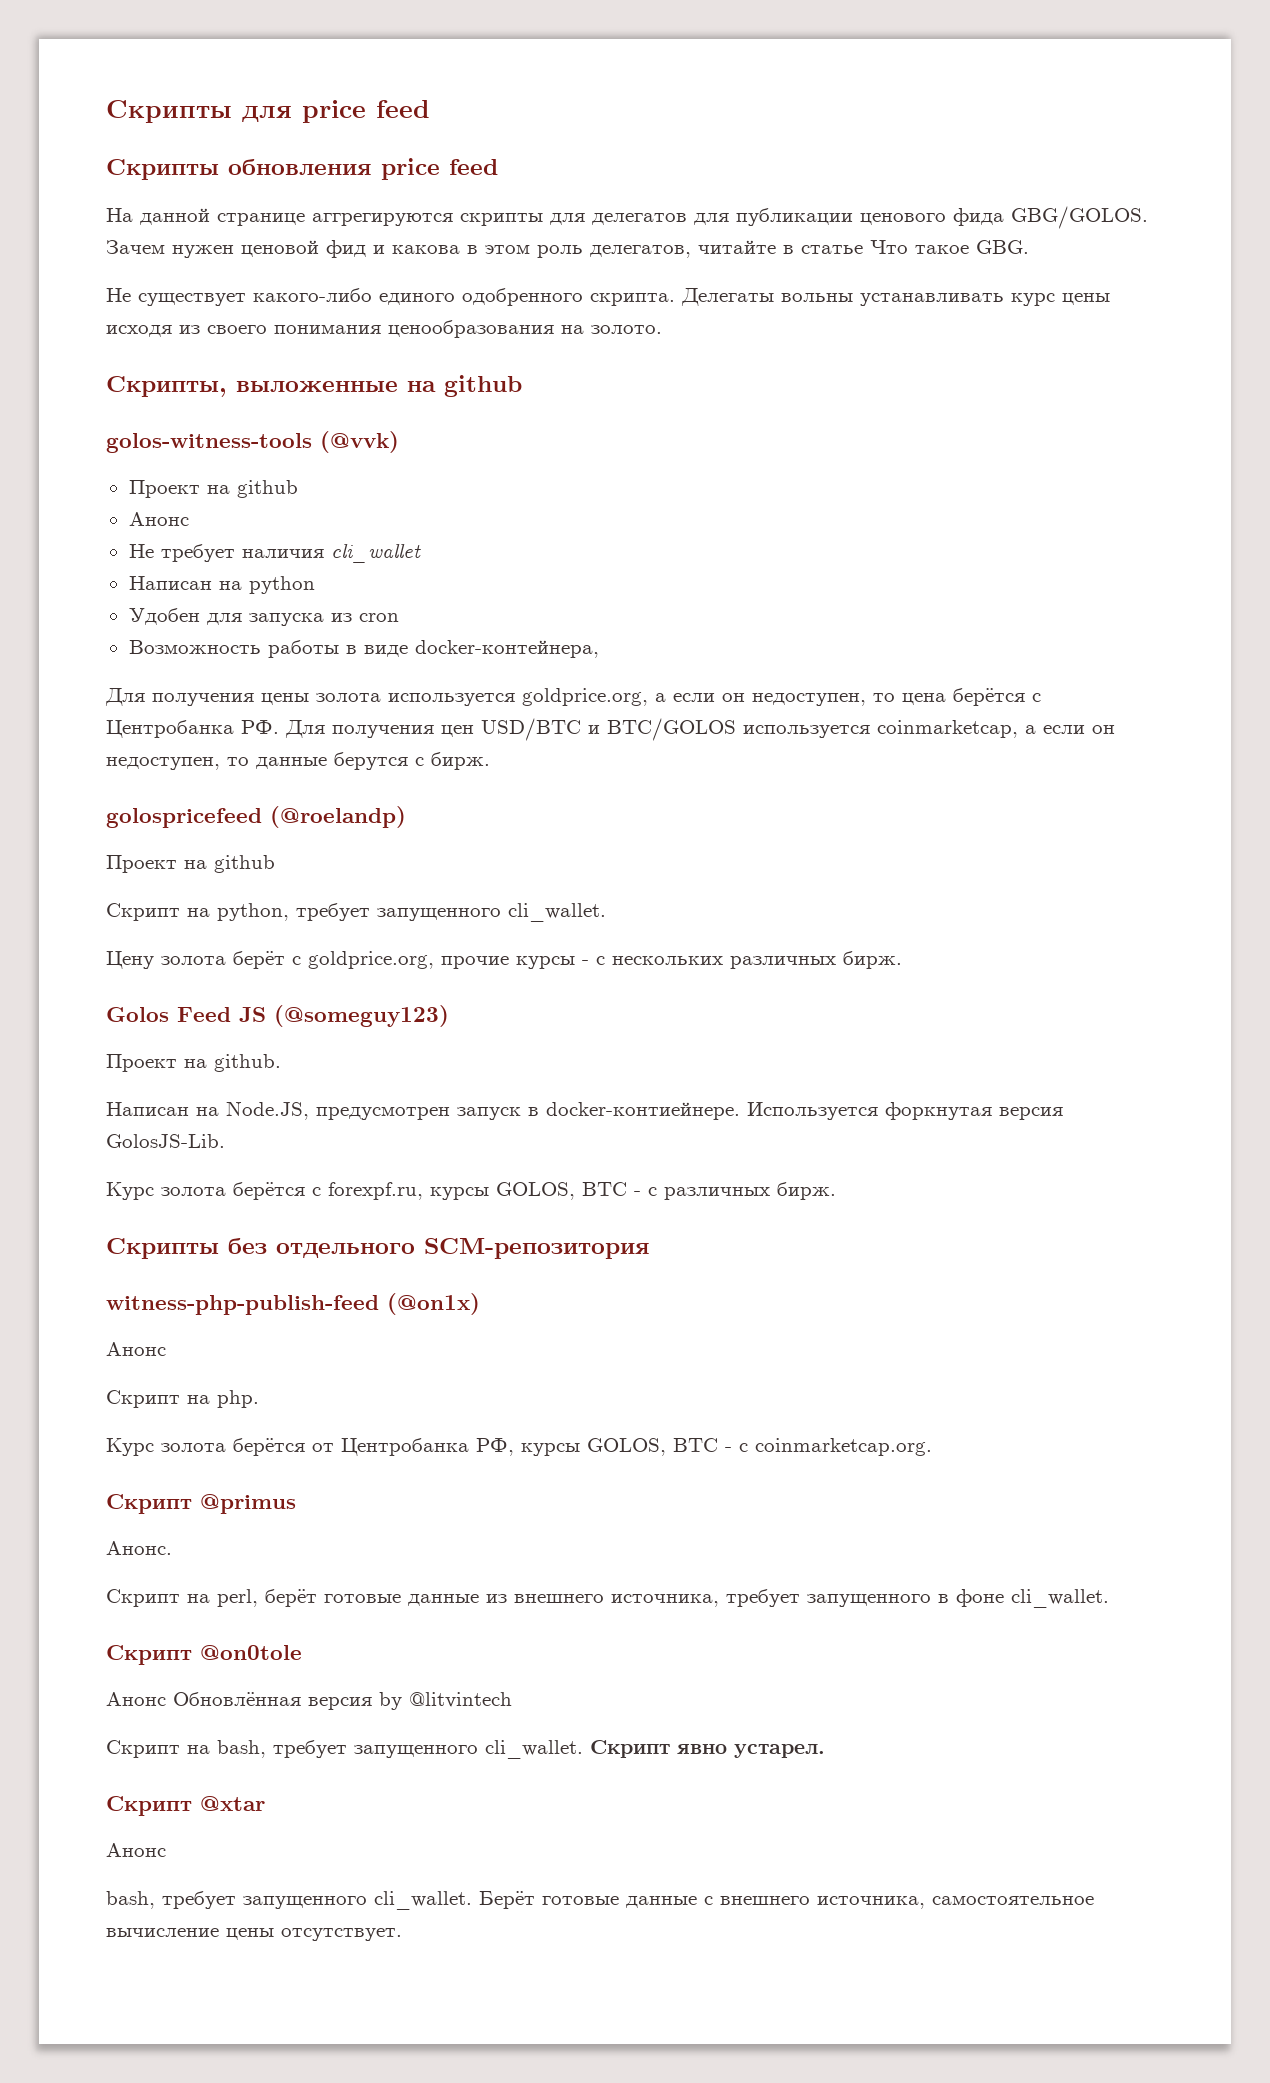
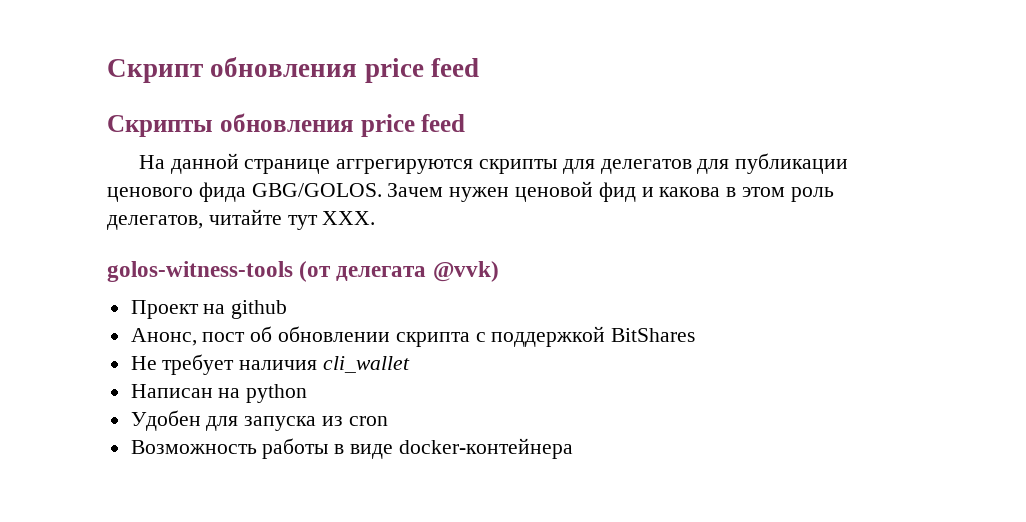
[106,100,292,123] Скрипты для -> [107,57,358,83] Скрипт обновления
[783,240,1029,254] [106,288,1110,306] [106,320,662,338] [106,375,522,397] [106,431,399,453] [128,480,298,498] [128,512,189,526] в статье Что такое GBG. // Не существует какого-либо единого одобренного скрипта. Делегаты вольны устанавливать курс цены исходя из своего понимания ценообразования на золото. // Скрипты, выложенные на github // golos-witness-tools (@vvk) // Проект на github // Анонс -> [287,211,376,230] [107,261,499,282] [130,300,288,319] [130,326,696,347] тут XXX. // golos-witness-tools (от делегата @vvk) // Проект на github // Анонс, пост об обновлении скрипта с поддержкой BitShares
[414,640,599,658] [105,688,1041,706] [106,718,1115,741] [106,752,490,770] [106,806,406,828] [106,855,275,873] [106,903,606,922] [106,951,902,969] [106,1005,449,1027] [106,1054,281,1072] [106,1101,1063,1120] [106,1134,225,1148] [106,1182,836,1200] [106,1238,650,1259] [106,1293,480,1315] [106,1342,166,1356] [106,1390,259,1408] [106,1438,932,1456] [106,1494,296,1514] [106,1541,172,1555] [106,1589,1109,1608] [106,1645,302,1665] [106,1692,512,1710] [106,1740,825,1759] [106,1796,265,1816] [106,1843,166,1857] [106,1891,1094,1910] [106,1928,402,1941] docker-контейнера, // Для получения цены золота используется goldprice.org, а если он недоступен, то цена берётся с Центробанка РФ. Для получения цен USD/BTC и BTC/GOLOS используется coinmarketcap, а если он недоступен, то данные берутся с бирж. // golospricefeed (@roelandp) // Проект на github // Скрипт на python, требует запущенного cli_wallet. // Цену золота берёт с goldprice.org, прочие курсы - с нескольких различных бирж. // Golos Feed JS (@someguy123) // Проект на github. // Написан на Node.JS, предусмотрен запуск в docker-контиейнере. Используется форкнутая версия GolosJS-Lib. // Курс золота берётся с forexpf.ru, курсы GOLOS, BTC - с различных бирж. // Скрипты без отдельного SCM-репозитория // witness-php-publish-feed (@on1x) // Анонс // Скрипт на php. // Курс золота берётся от Центробанка РФ, курсы GOLOS, BTC - с coinmarketcap.org. // Скрипт @primus // Анонс. // Скрипт на perl, берёт готовые данные из внешнего источника, требует запущенного в фоне cli_wallet. // Скрипт @on0tole // Анонс Обновлённая версия by @litvintech // Скрипт на bash, требует запущенного cli_wallet. Скрипт явно устарел. // Скрипт @xtar // Анонс // bash, требует запущенного cli_wallet. Берёт готовые данные с внешнего источника, самостоятельное вычисление цены отсутствует. -> [398,438,573,459] docker-контейнера

